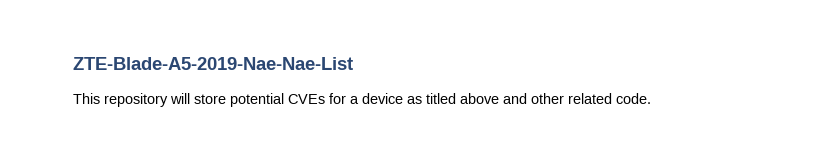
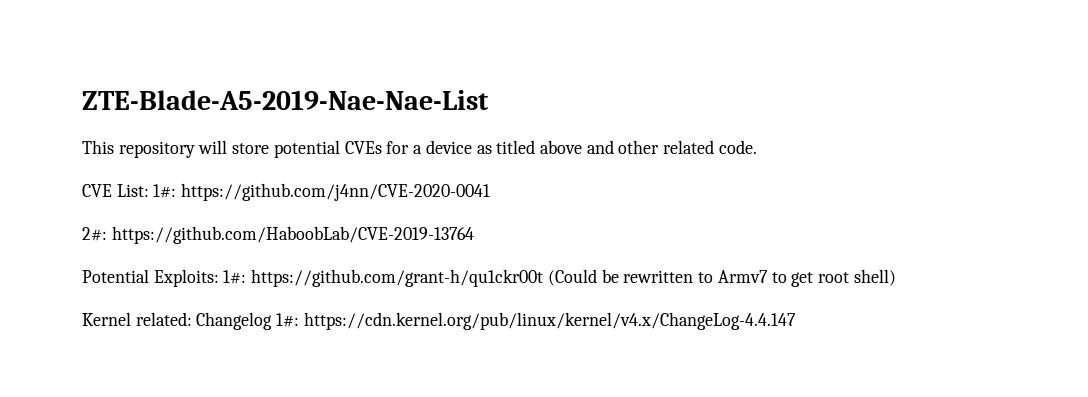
(651, 98) none -> [82,183,491,201] [82,226,474,244] [82,269,896,287] [82,312,796,330] // CVE List: 1#: https://github.com/j4nn/CVE-2020-0041 // 2#: https://github.com/HaboobLab/CVE-2019-13764 // Potential Exploits: 1#: https://github.com/grant-h/qu1ckr00t (Could be rewritten to Armv7 to get root shell) // Kernel related: Changelog 1#: https://cdn.kernel.org/pub/linux/kernel/v4.x/ChangeLog-4.4.147

